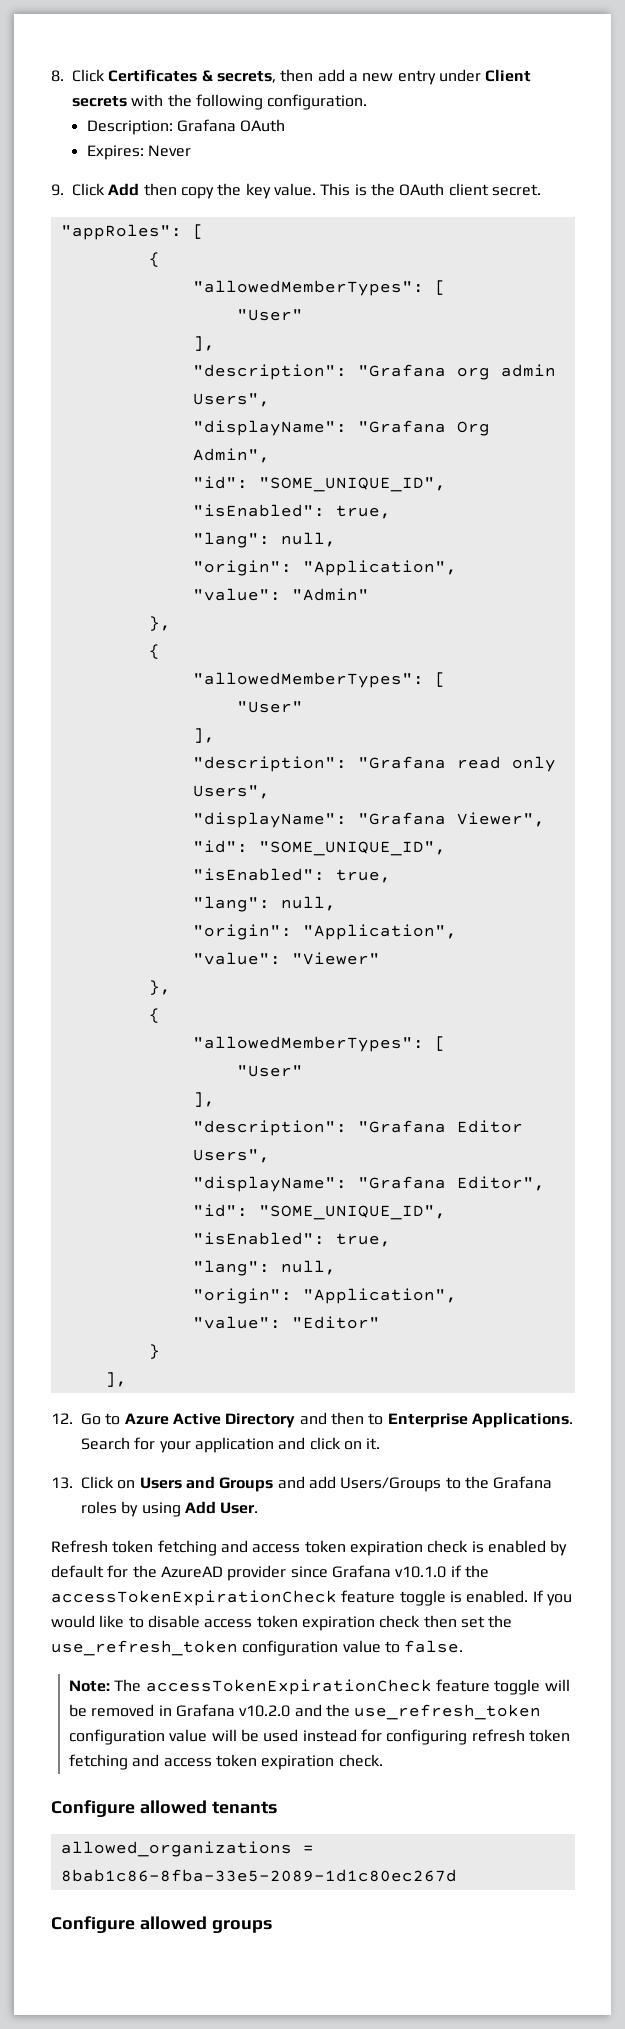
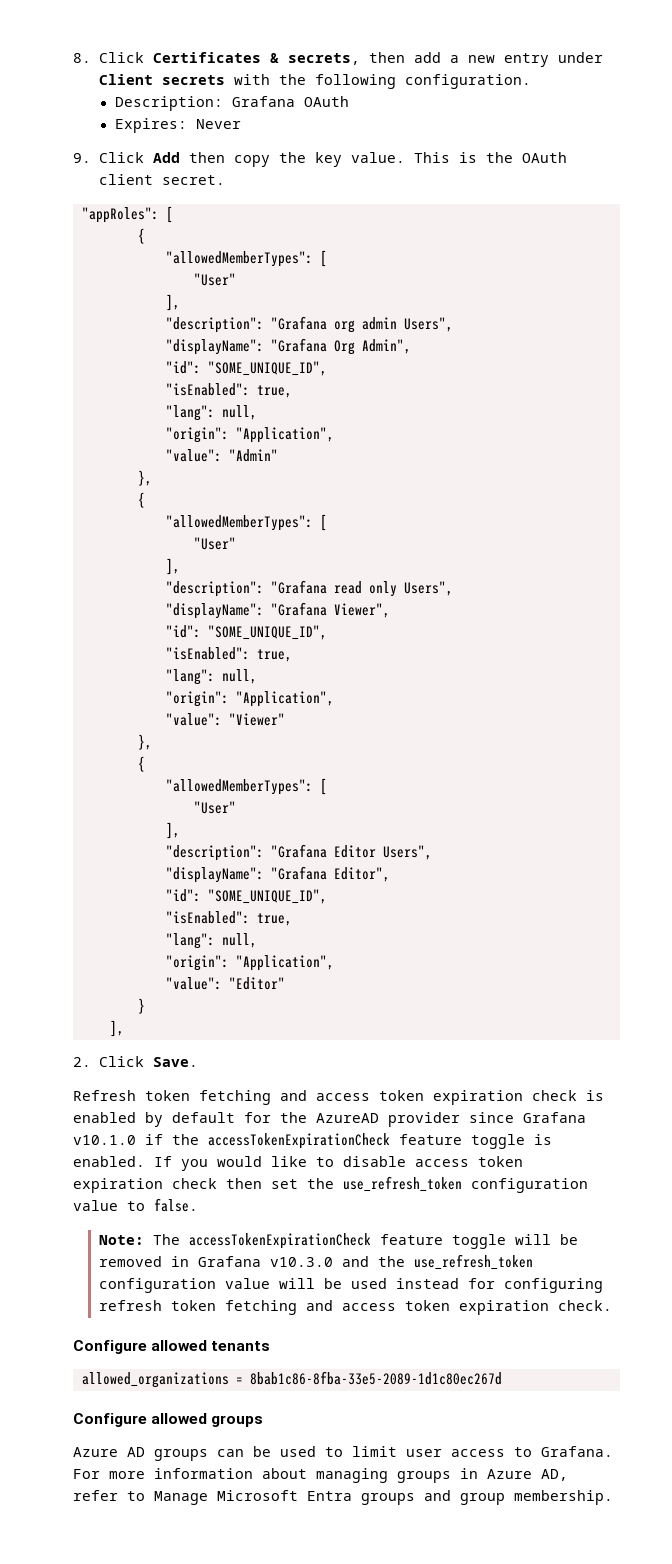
[51,1412,573,1428] [81,1437,381,1453] [51,1476,553,1492] [81,1501,259,1517] 12. Go to Azure Active Directory and then to Enterprise Applications. Search for your application and click on it. // 13. Click on Users and Groups and add Users/Groups to the Grafana roles by using Add User. -> [73,1056,198,1067] 2. Click Save.
[239,1705,291,1717] v10.2.0 -> [269,1257,333,1267] v10.3.0
(272, 1926) none -> [73,1446,613,1461] [73,1468,568,1483] [73,1490,613,1505] // Azure AD groups can be used to limit user access to Grafana. For more information about managing groups in Azure AD, refer to Manage Microsoft Entra groups and group membership.

